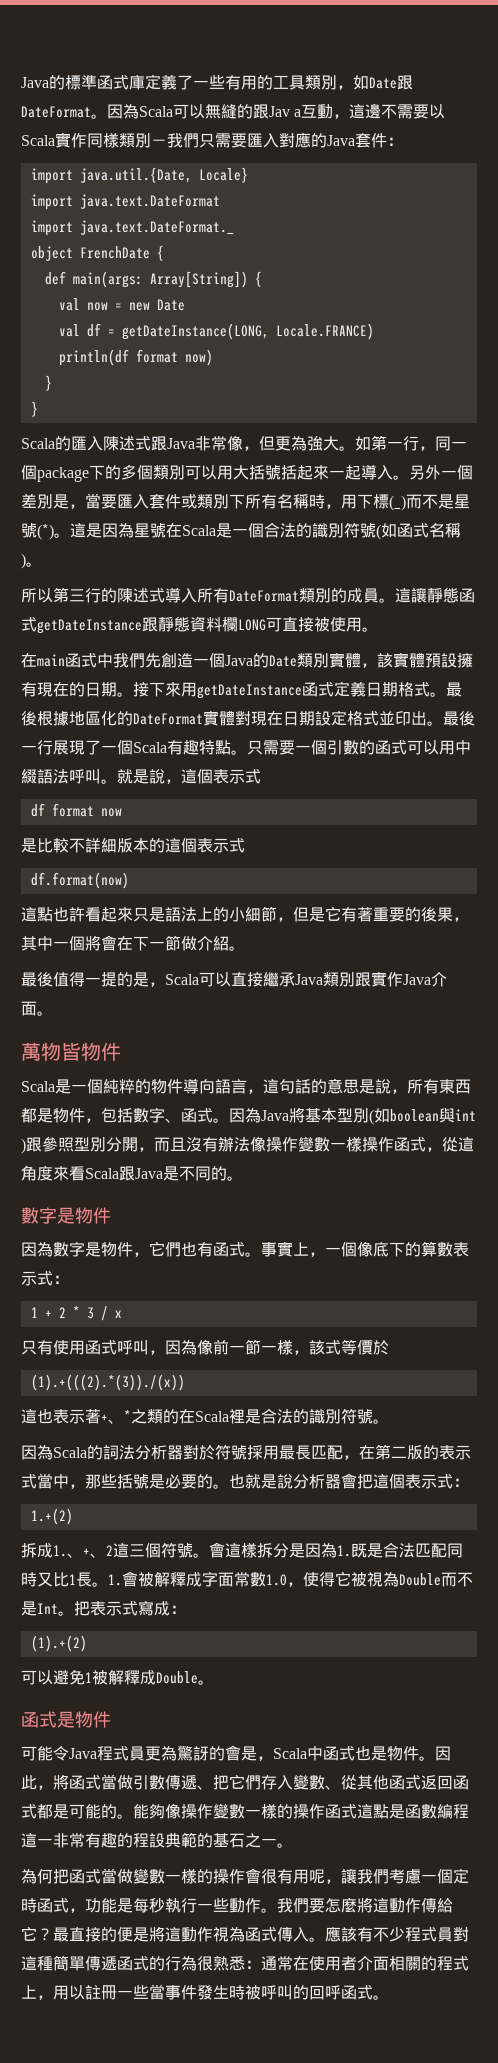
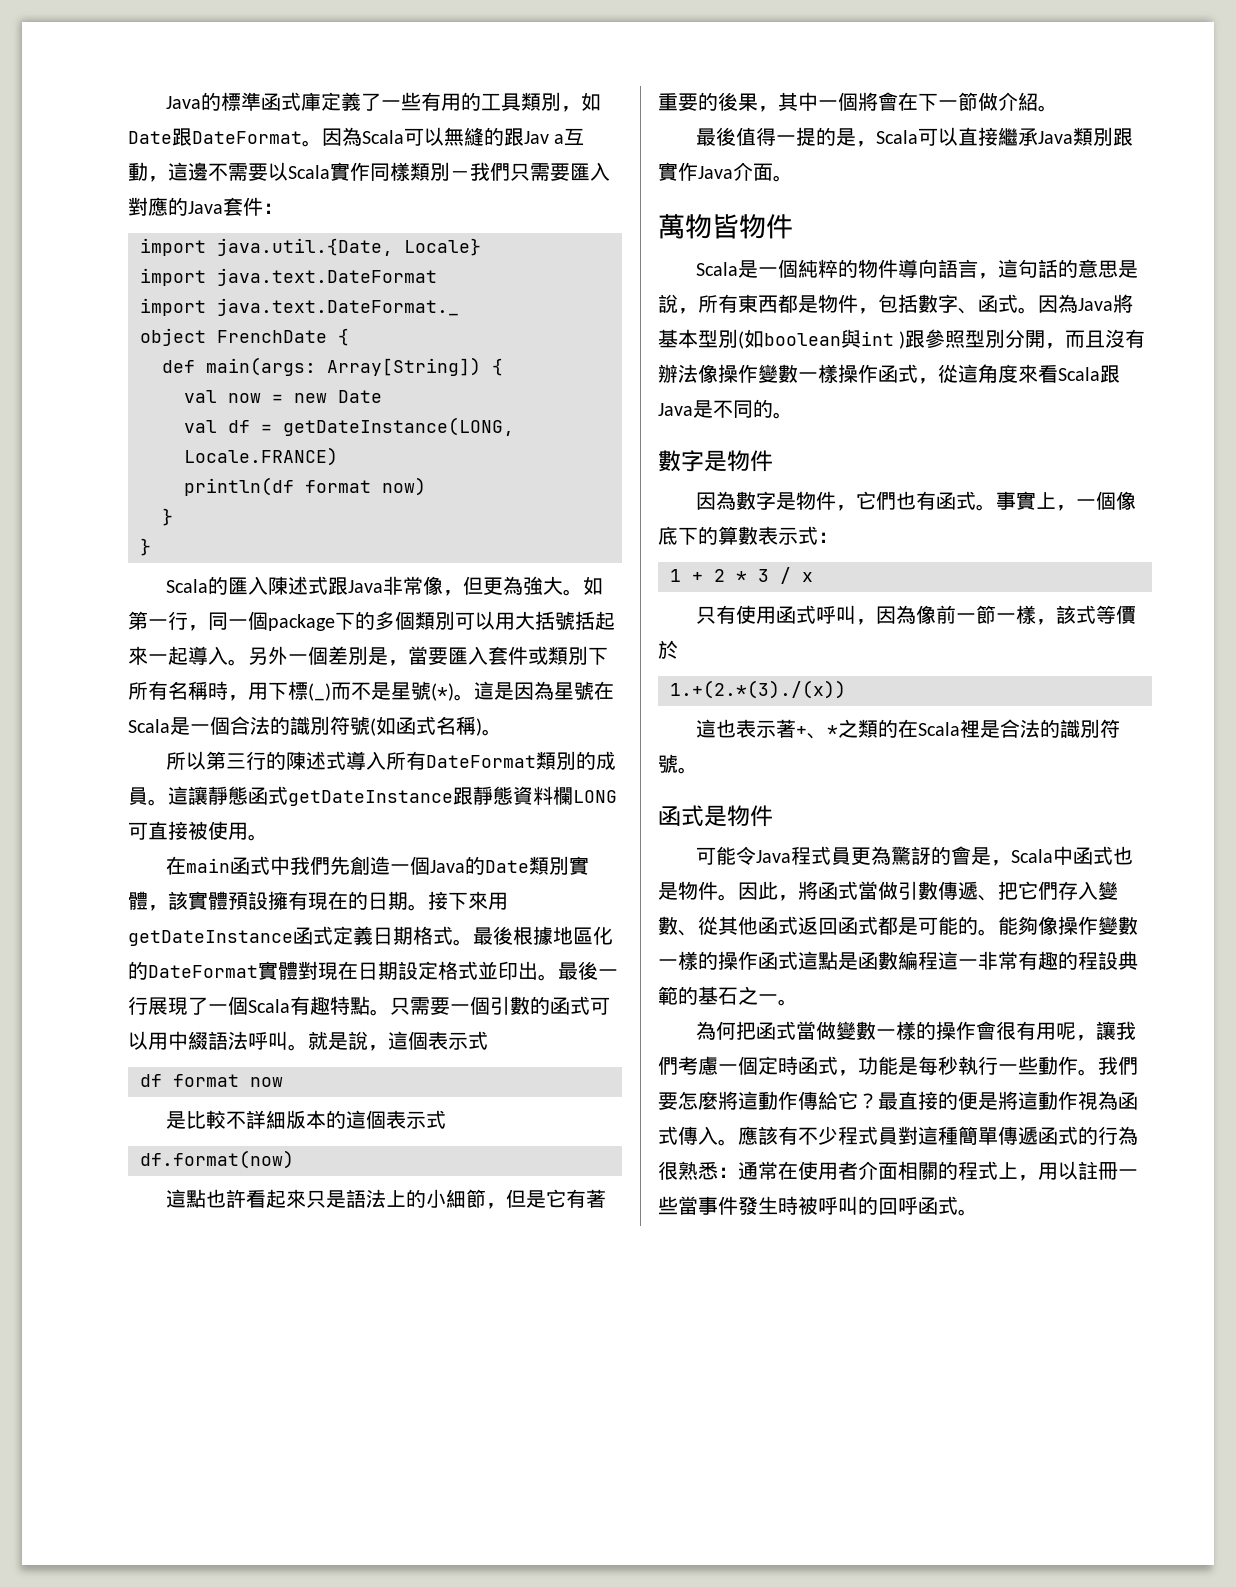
[30,1374,185,1391] (1).+(((2).*(3))./(x)) -> [670,680,846,699] 1.+(2.*(3)./(x))
[21,1444,471,1460] [21,1473,469,1489] [30,1508,73,1525] [21,1542,463,1558] [21,1571,473,1587] [21,1600,186,1616] [30,1635,87,1652] [21,1670,214,1685] // 因為Scala的詞法分析器對於符號採用最長匹配，在第二版的表示式當中，那些括號是必要的。也就是說分析器會把這個表示式： // 1.+(2) // 拆成1.、+、2這三個符號。會這樣拆分是因為1.既是合法匹配同時又比1長。1.會被解釋成字面常數1.0，使得它被視為Double而不是Int。把表示式寫成： // (1).+(2) // 可以避免1被解釋成Double。 -> (698, 770) none

